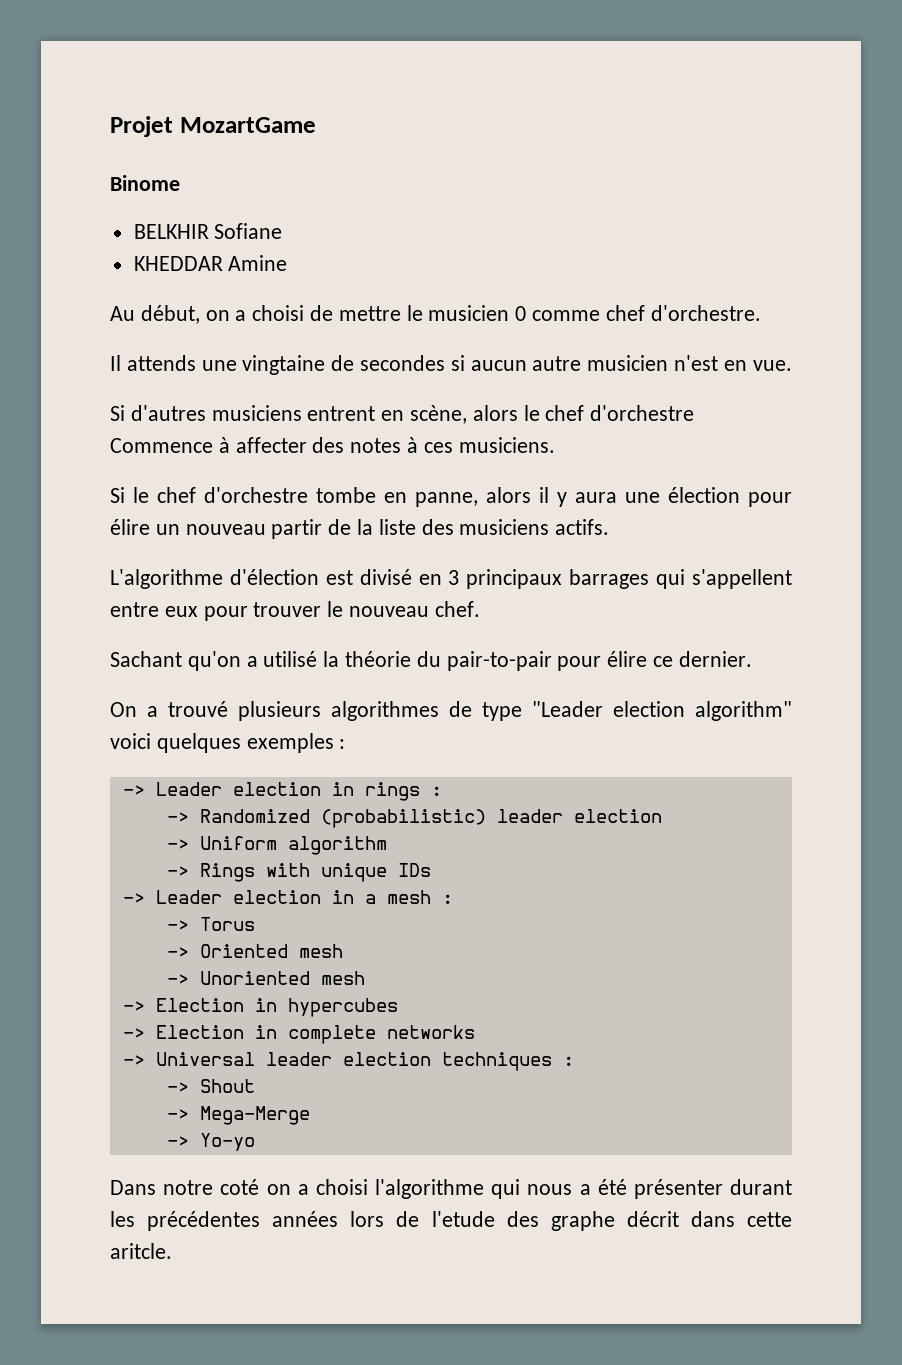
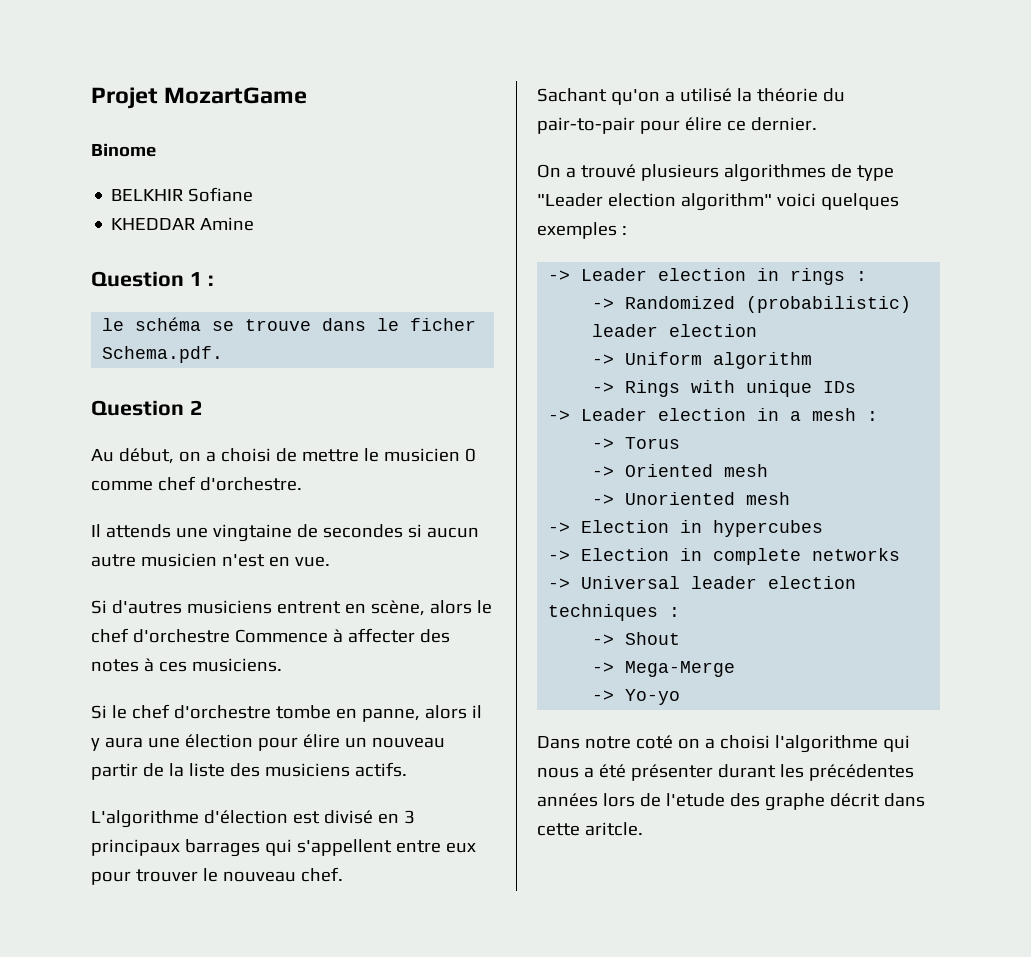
(288, 263) none -> [91,271,214,287] [102,317,477,331] [102,346,224,363] [91,400,202,416] // Question 1 : // le schéma se trouve dans le ficher Schema.pdf. // Question 2

